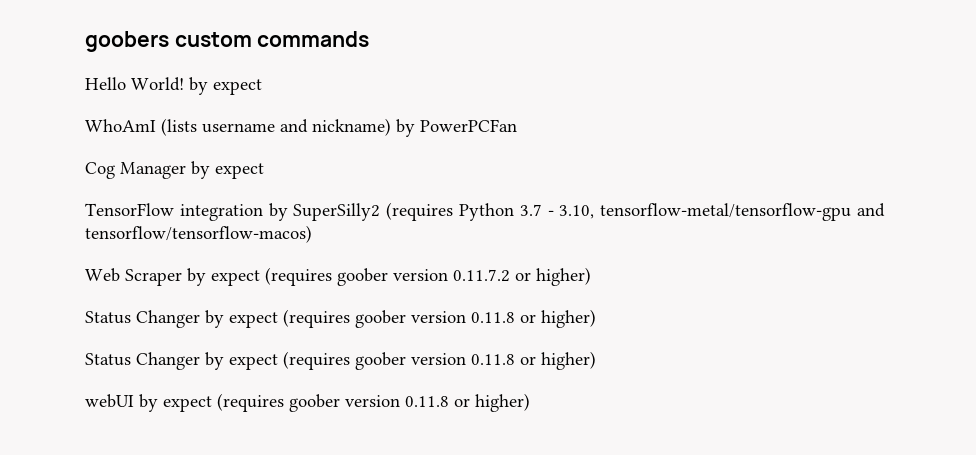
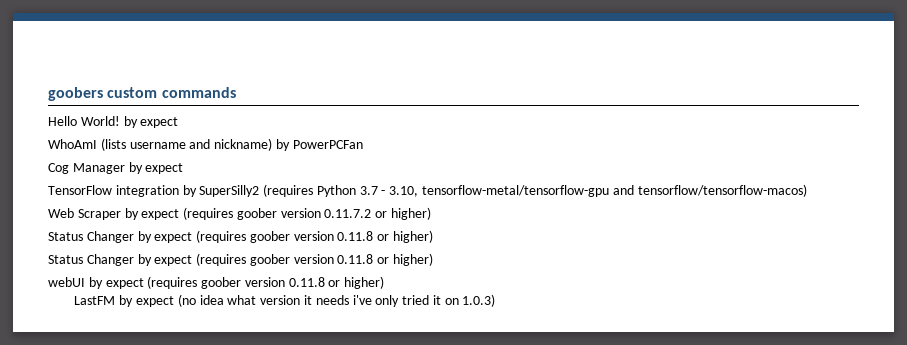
(530, 402) none -> [74,294,496,307] // LastFM by expect (no idea what version it needs i've only tried it on 1.0.3)

